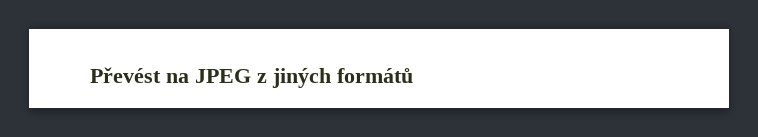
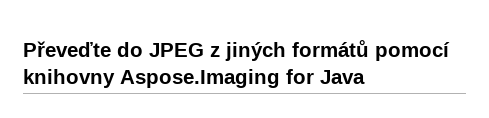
[90,67,189,83] Převést na -> [23,41,143,57] Převeďte do
(413, 75) none -> [375,42,450,61] [23,69,365,88] pomocí knihovny Aspose.Imaging for Java

